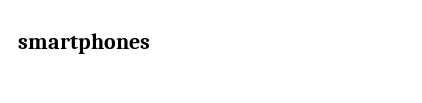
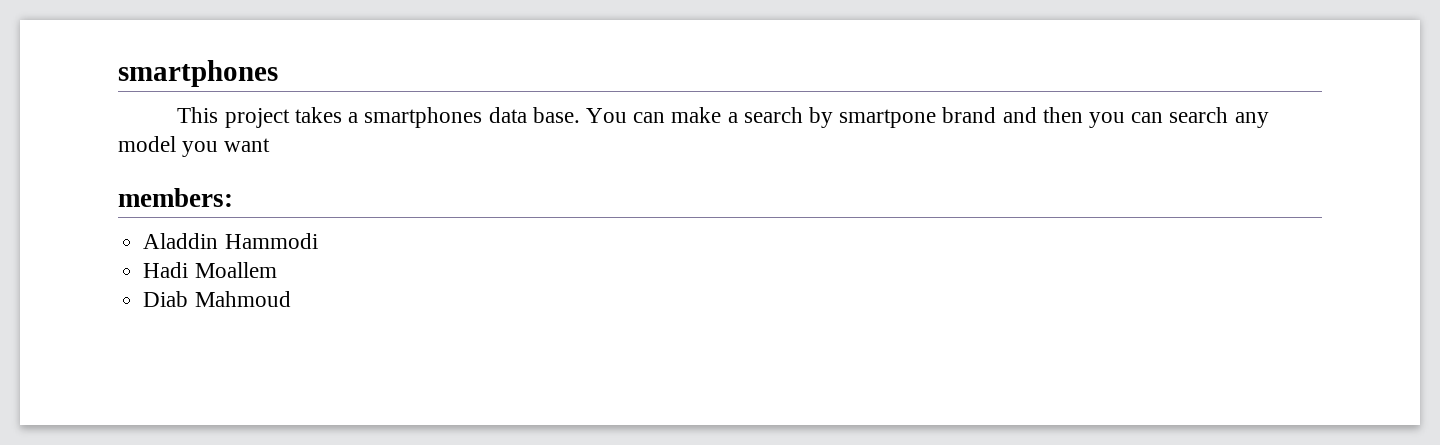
[18,33,150,54] smartphones -> [118,60,278,87] [177,107,1269,128] [118,136,271,157] [118,188,233,207] [143,233,318,249] [143,262,277,278] [143,291,291,307] smartphones // This project takes a smartphones data base. You can make a search by smartpone brand and then you can search any model you want // members: // Aladdin Hammodi // Hadi Moallem // Diab Mahmoud

